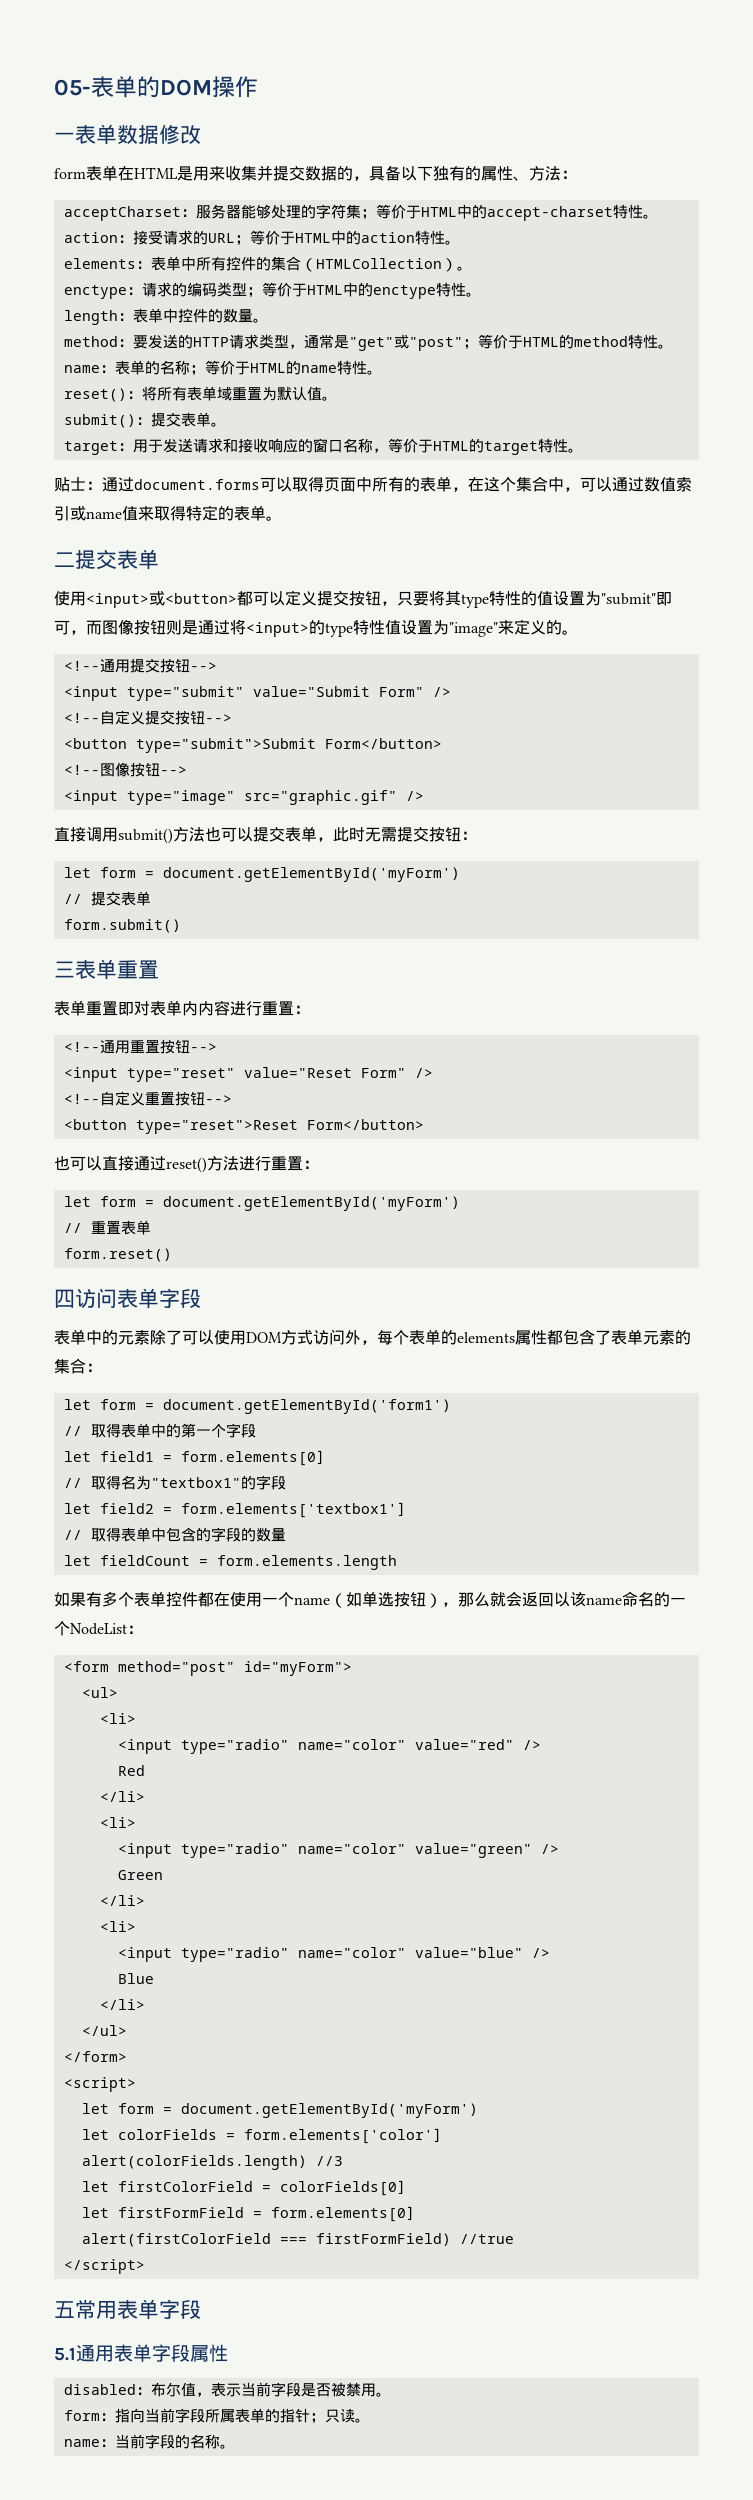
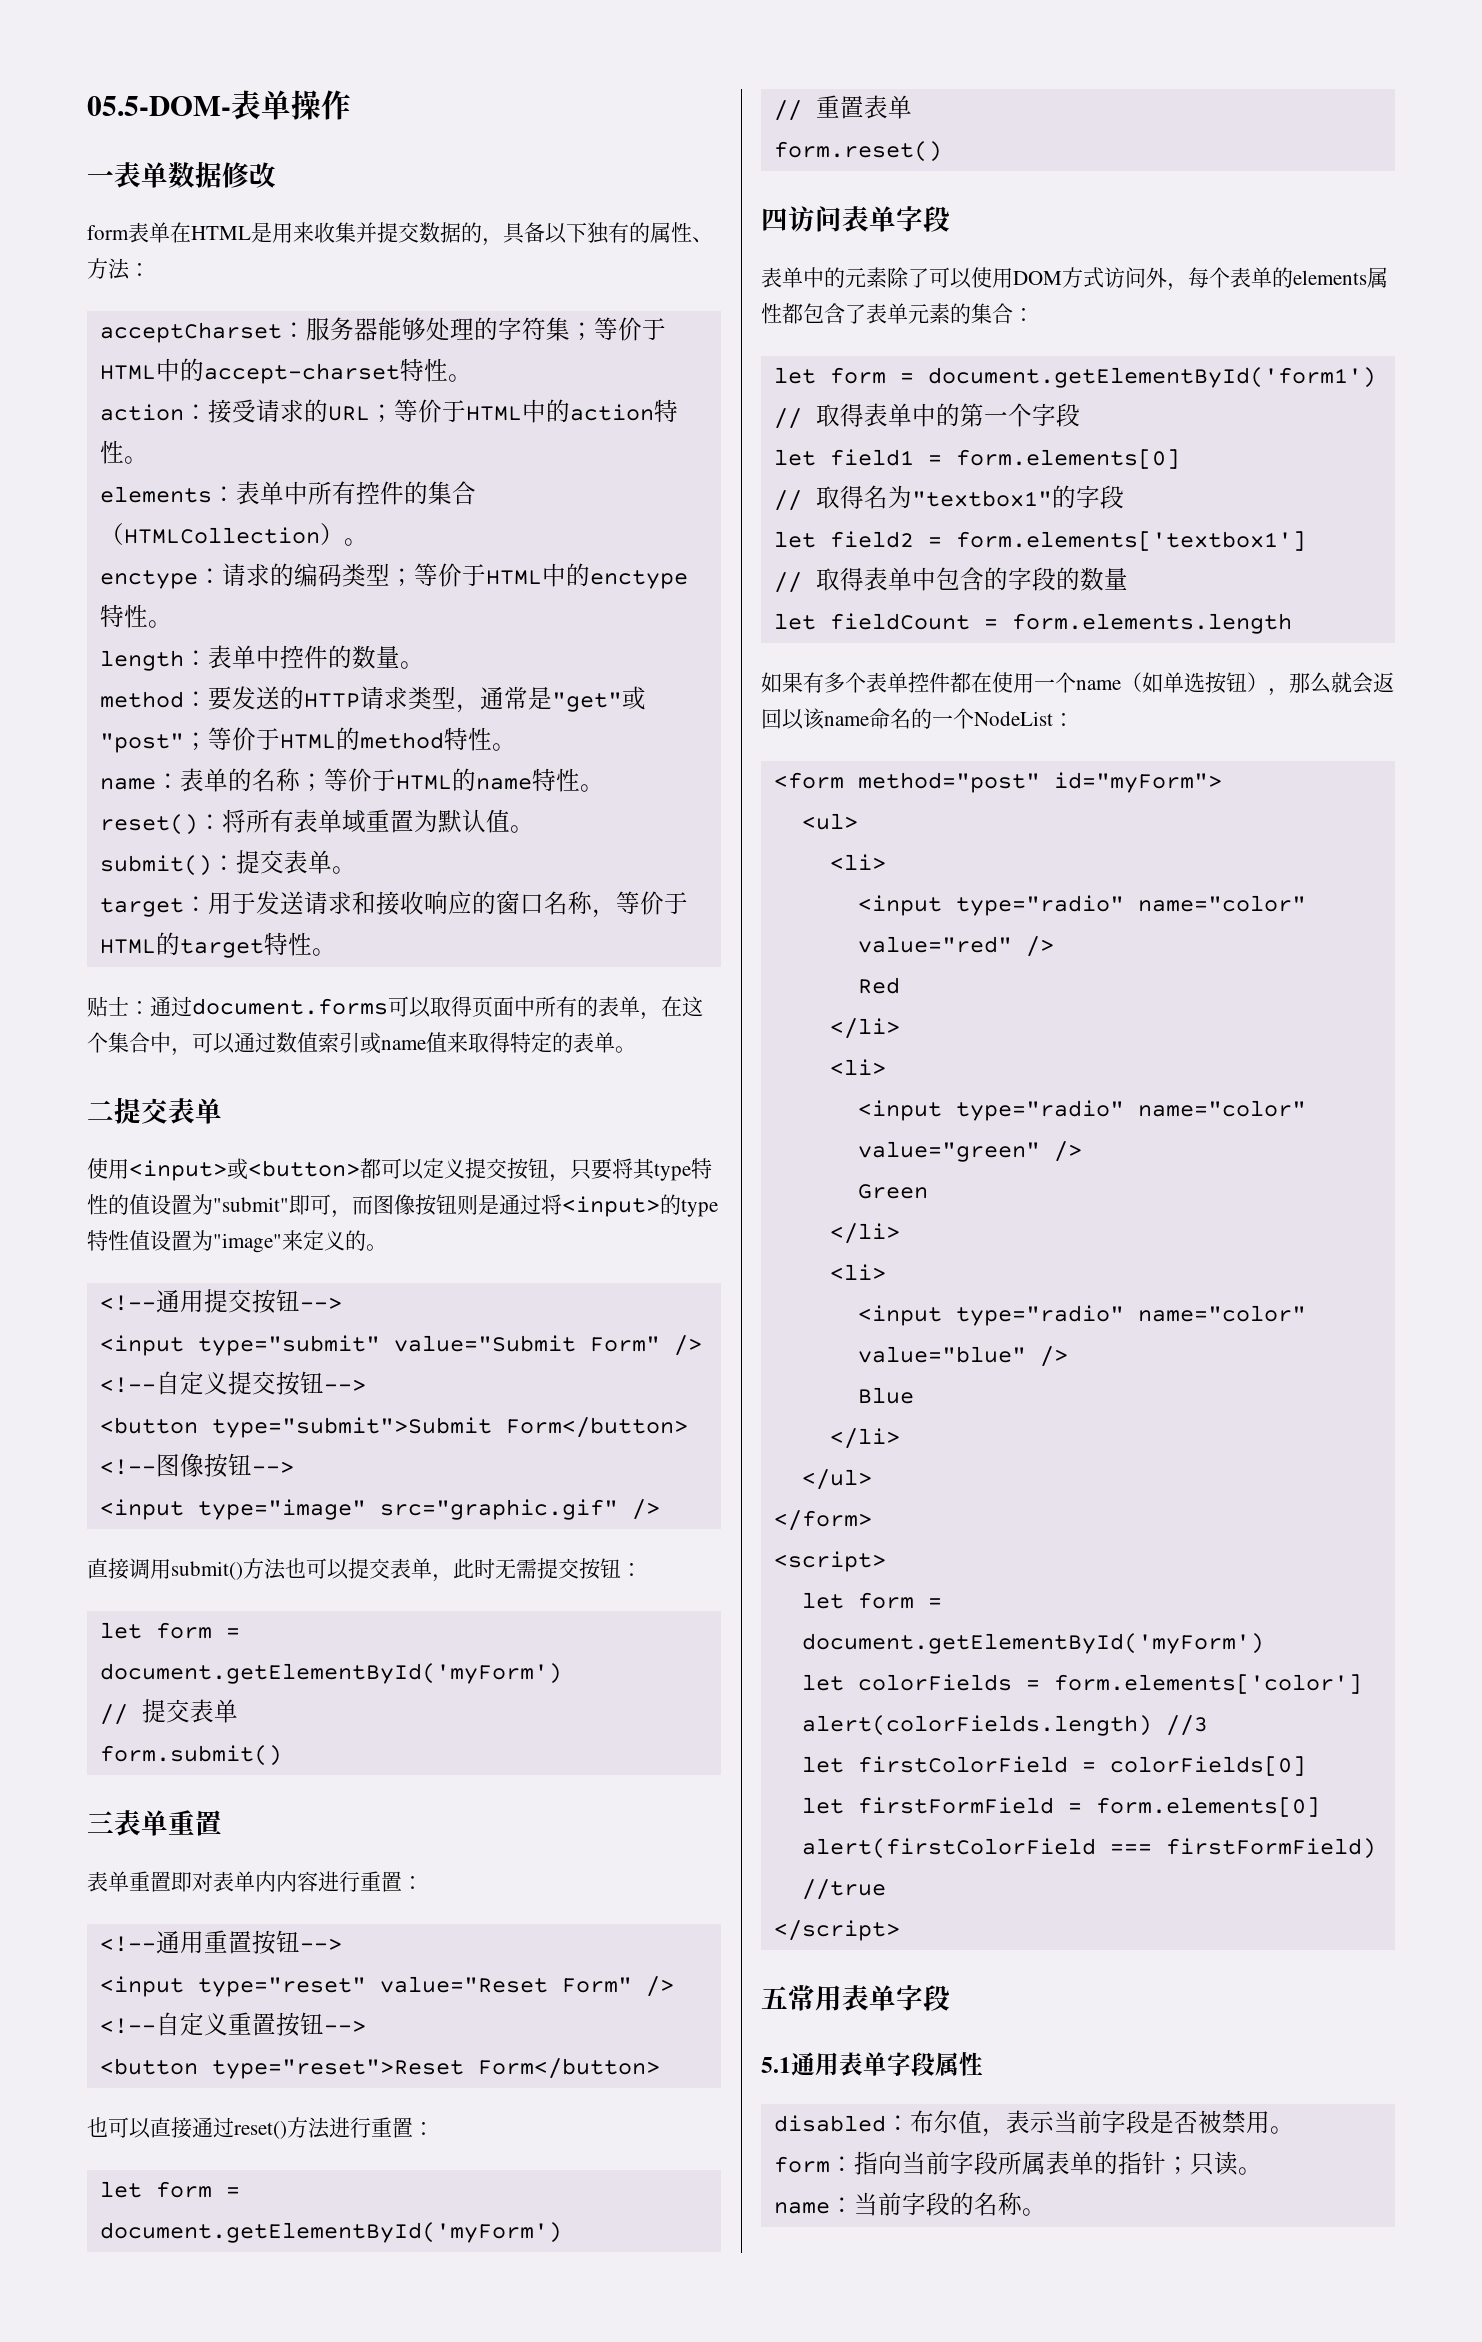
[54,76,212,98] 05-表单的DOM -> [87,90,291,120] 05.5-DOM-表单

